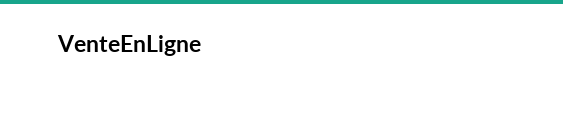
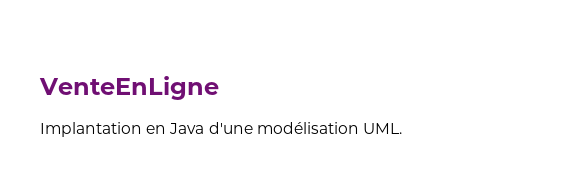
(201, 45) none -> [40,122,402,137] // Implantation en Java d'une modélisation UML.

